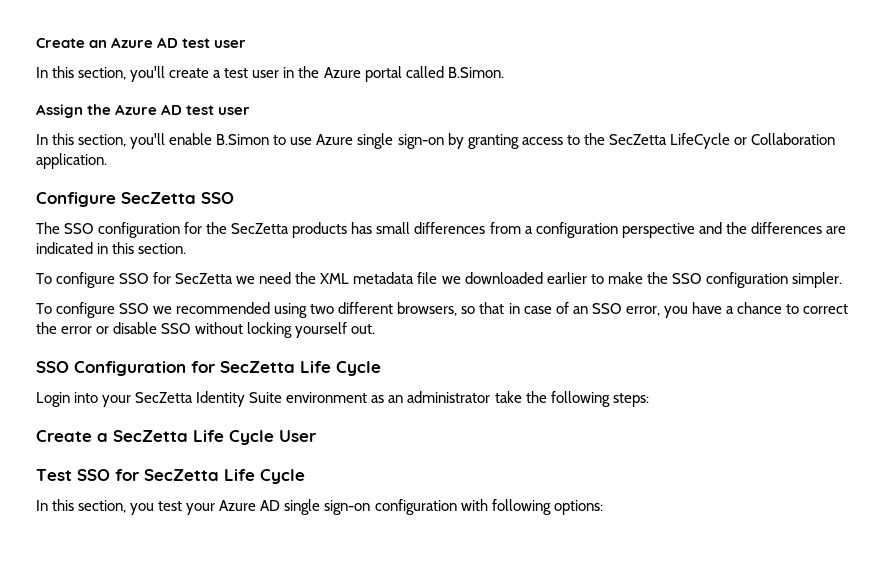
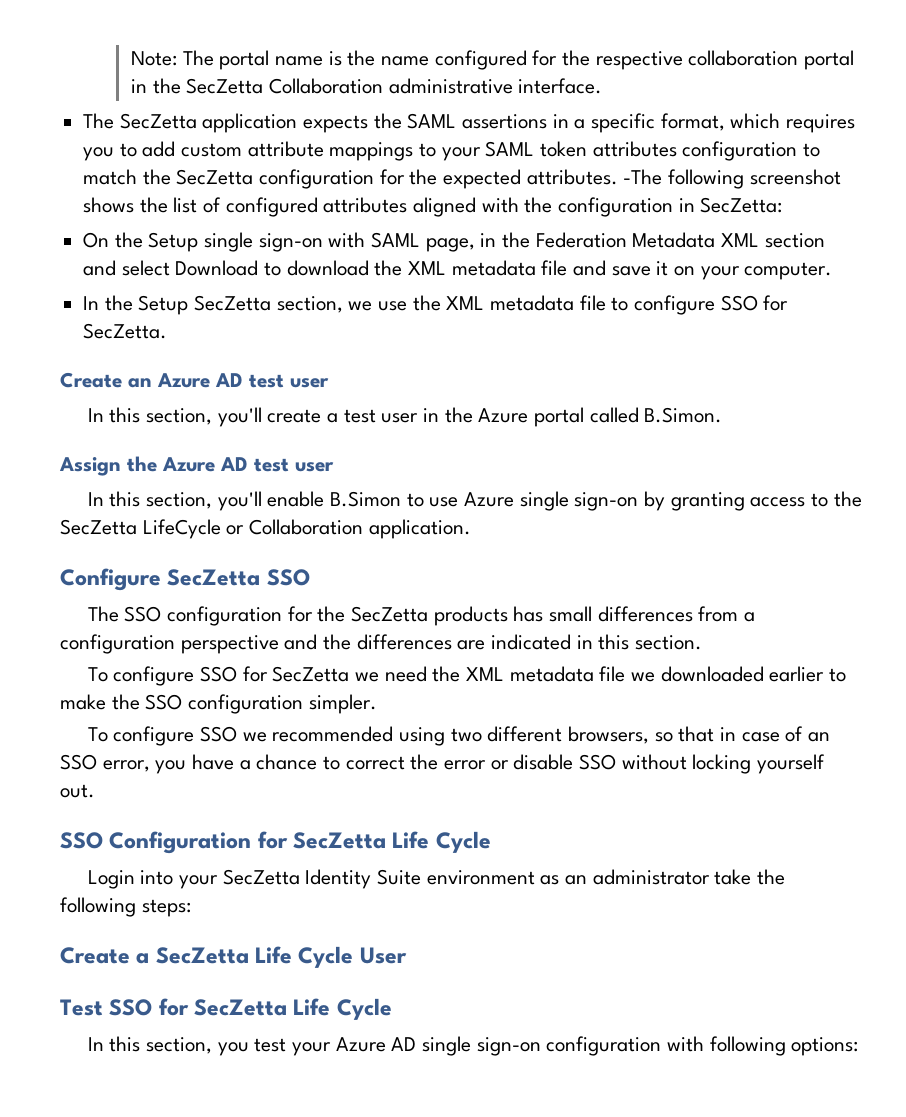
(36, 43) none -> [130,50,854,70] [130,78,603,94] [83,113,856,133] [83,141,821,161] [83,169,841,189] [83,197,783,217] [83,232,825,252] [83,260,833,280] [83,295,789,315] [83,323,168,339] Note: The portal name is the name configured for the respective collaboration portal in the SecZetta Collaboration administrative interface. // The SecZetta application expects the SAML assertions in a specific format, which requires you to add custom attribute mappings to your SAML token attributes configuration to match the SecZetta configuration for the expected attributes. -The following screenshot shows the list of configured attributes aligned with the configuration in SecZetta: // On the Setup single sign-on with SAML page, in the Federation Metadata XML section and select Download to download the XML metadata file and save it on your computer. // In the Setup SecZetta section, we use the XML metadata file to configure SSO for SecZetta. //

